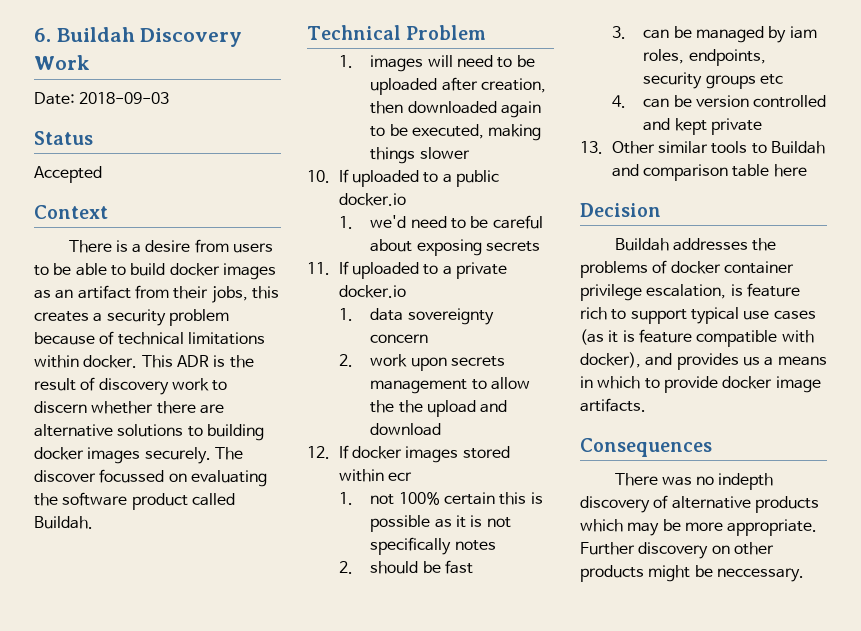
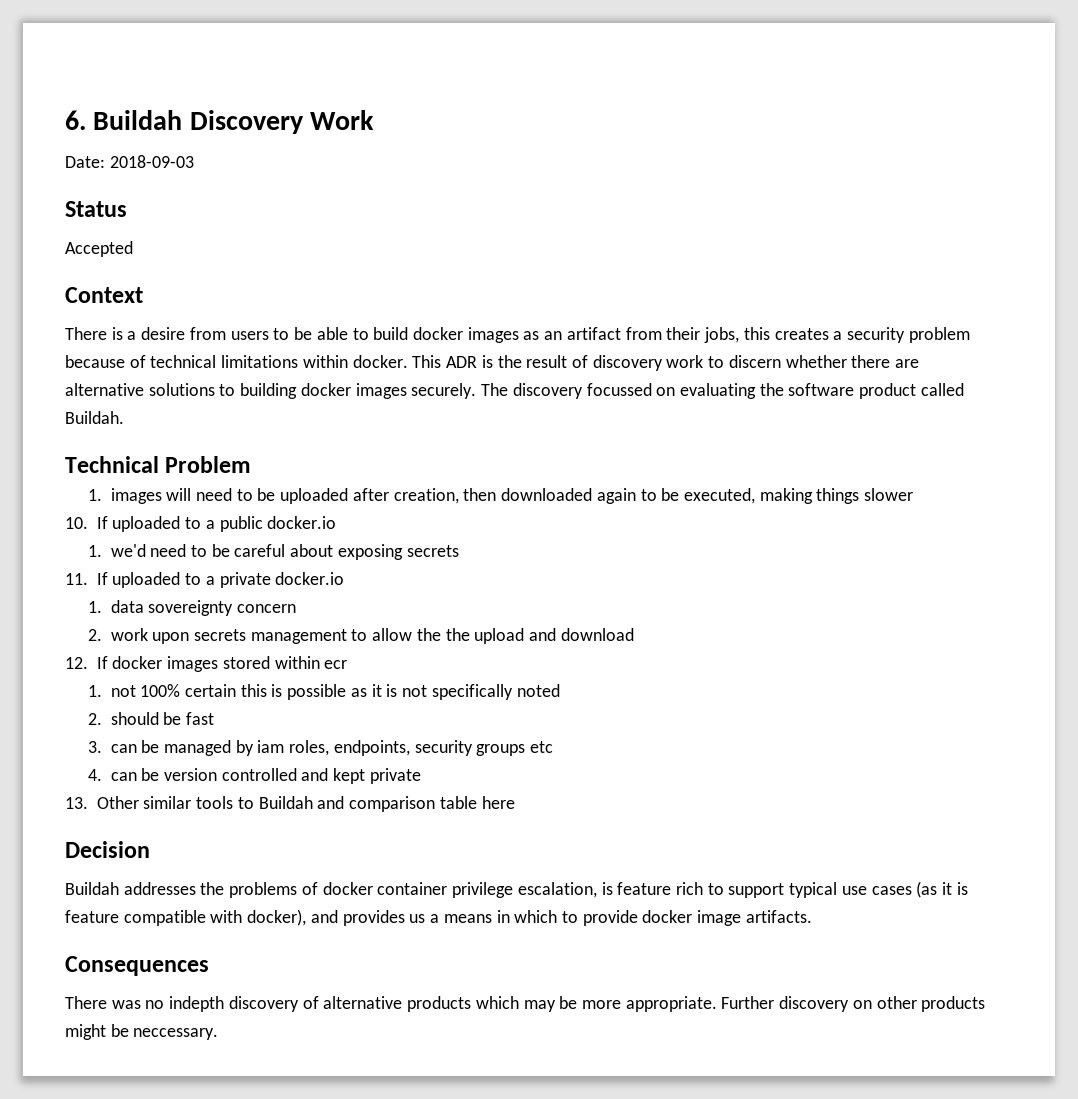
[34,470,96,482] discover -> [512,383,583,399] discovery
[454,540,496,551] notes -> [516,684,560,697] noted

